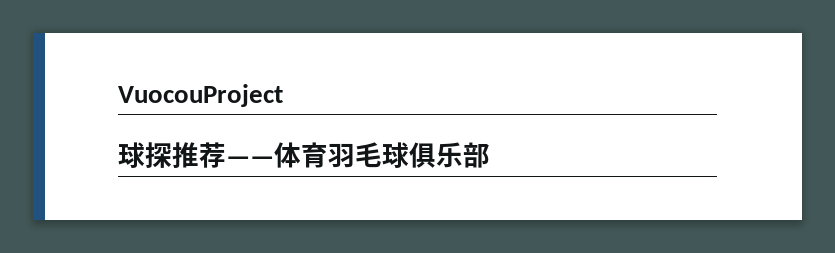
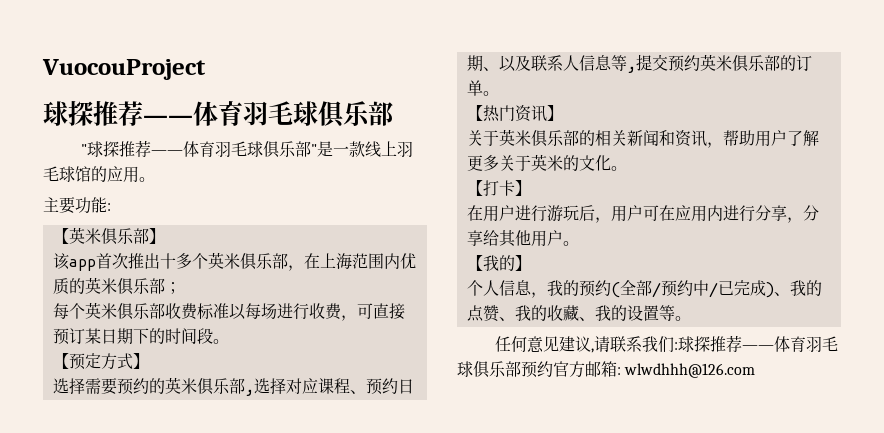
(490, 155) none -> [81,140,414,158] [43,166,155,183] [43,197,111,214] [52,227,165,245] [52,252,416,271] [52,277,181,295] [52,302,405,321] [52,328,229,345] [52,353,149,370] [52,377,414,396] [466,54,812,73] [466,80,499,96] [466,105,563,122] [466,129,819,148] [466,154,627,171] [466,180,531,196] [466,205,819,223] [466,230,579,247] [466,255,531,271] [466,280,822,298] [466,304,691,322] [495,335,839,353] [457,361,756,378] // "球探推荐——体育羽毛球俱乐部"是一款线上羽毛球馆的应用。 // 主要功能: // 【英米俱乐部】 // 该app首次推出十多个英米俱乐部，在上海范围内优质的英米俱乐部； // 每个英米俱乐部收费标准以每场进行收费，可直接预订某日期下的时间段。 // 【预定方式】 // 选择需要预约的英米俱乐部,选择对应课程、预约日期、以及联系人信息等,提交预约英米俱乐部的订单。 // 【热门资讯】 // 关于英米俱乐部的相关新闻和资讯，帮助用户了解更多关于英米的文化。 // 【打卡】 // 在用户进行游玩后，用户可在应用内进行分享，分享给其他用户。 // 【我的】 // 个人信息，我的预约(全部/预约中/已完成)、我的点赞、我的收藏、我的设置等。 // 任何意见建议,请联系我们:球探推荐——体育羽毛球俱乐部预约官方邮箱: wlwdhhh@126.com

